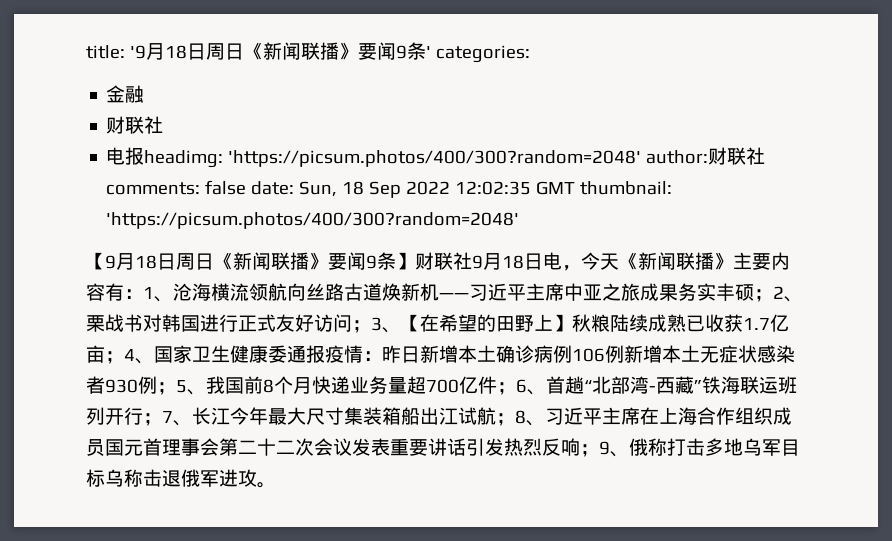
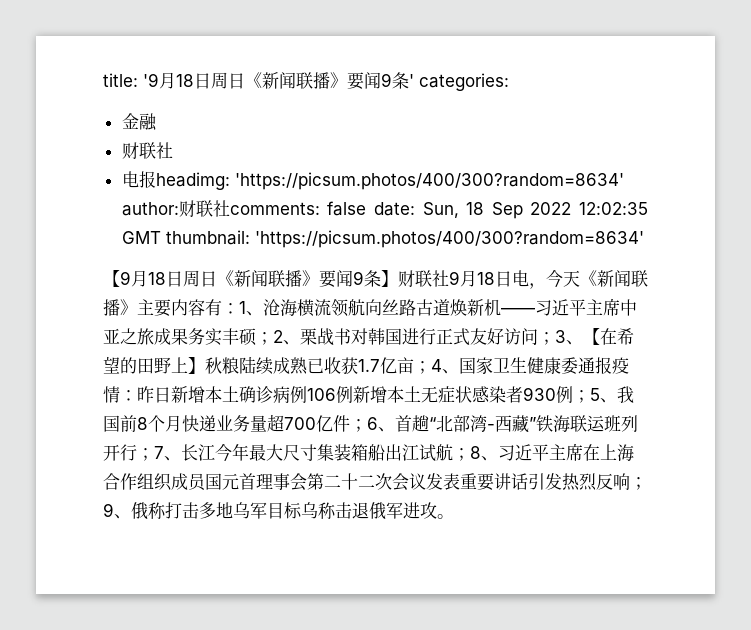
[228,150,642,167] 'https://picsum.photos/400/300?random=2048' -> [234,172,624,190] 'https://picsum.photos/400/300?random=8634'
[106,212,520,229] 'https://picsum.photos/400/300?random=2048' -> [254,230,644,248] 'https://picsum.photos/400/300?random=8634'

